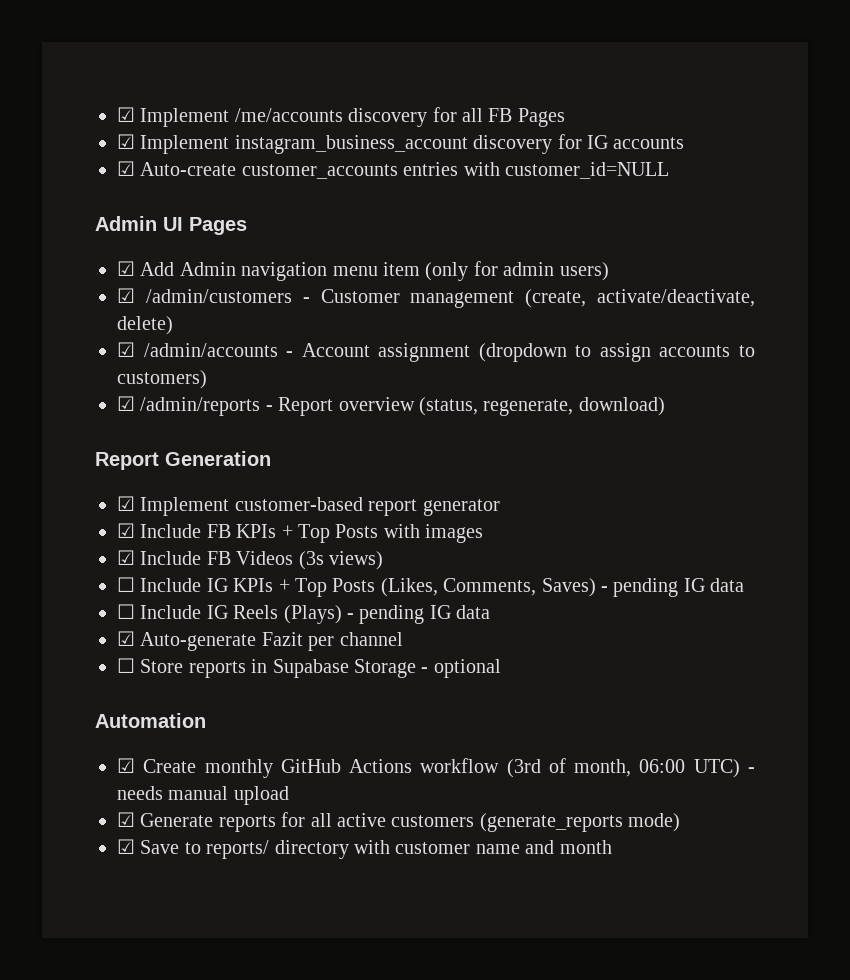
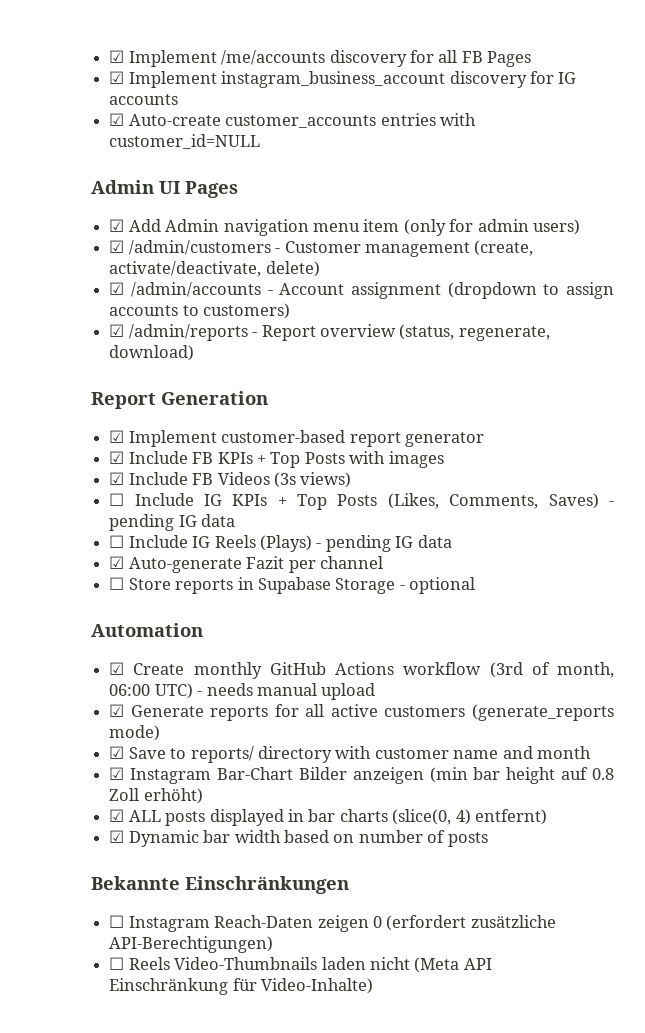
(612, 847) none -> [109,767,614,784] [109,788,203,804] [109,809,548,826] [109,830,488,847] [91,876,349,894] [109,915,556,932] [109,936,274,953] [109,957,492,973] [109,978,374,995] // ☑ Instagram Bar-Chart Bilder anzeigen (min bar height auf 0.8 Zoll erhöht) // ☑ ALL posts displayed in bar charts (slice(0, 4) entfernt) // ☑ Dynamic bar width based on number of posts // Bekannte Einschränkungen // ☐ Instagram Reach-Daten zeigen 0 (erfordert zusätzliche API-Berechtigungen) // ☐ Reels Video-Thumbnails laden nicht (Meta API Einschränkung für Video-Inhalte)

